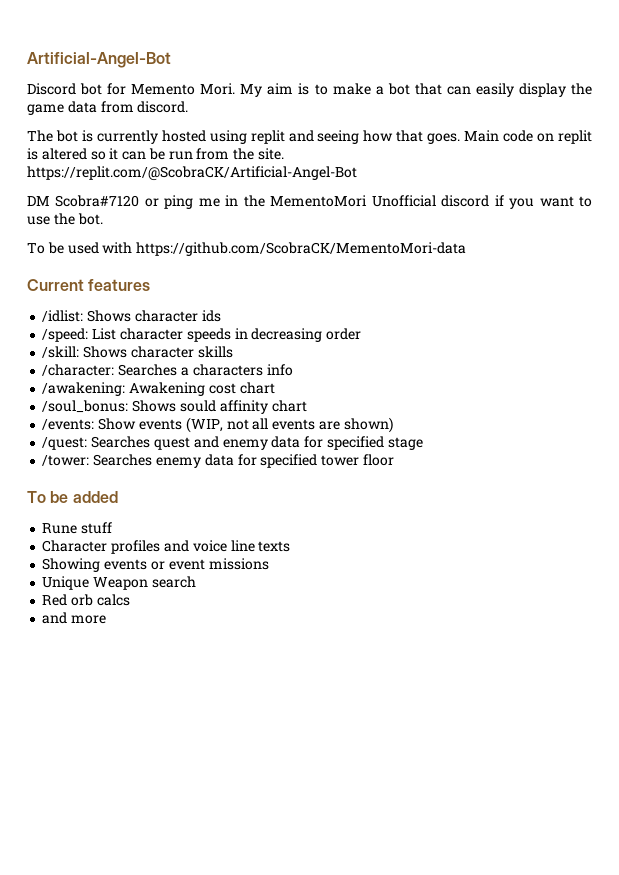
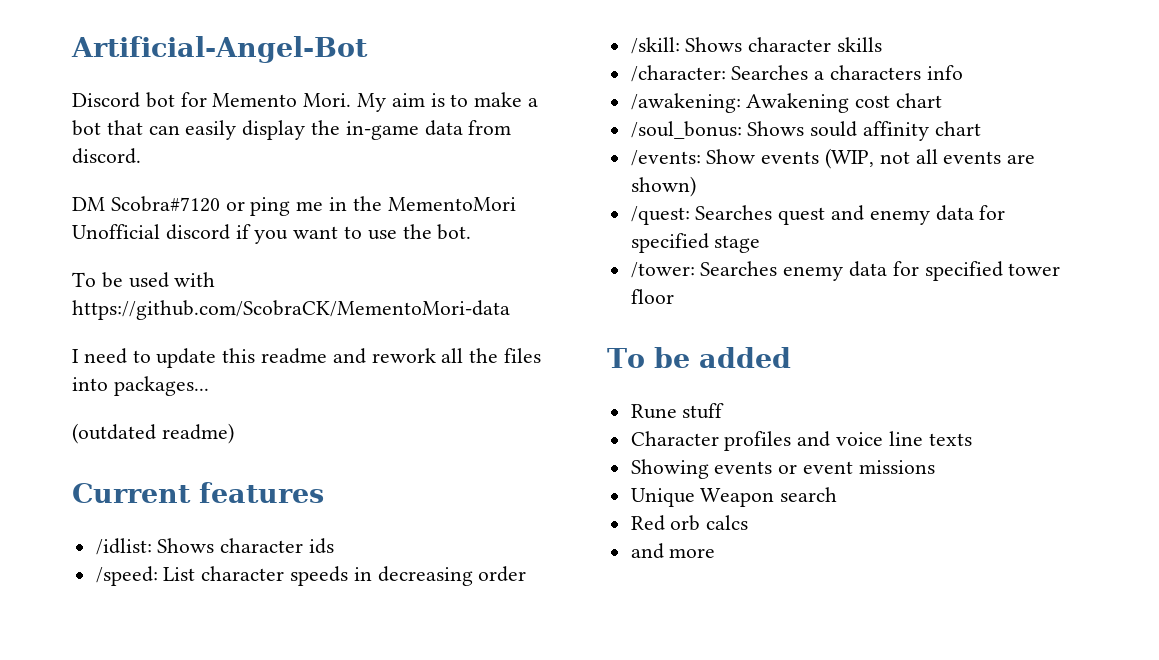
[27,104,64,115] game -> [345,121,419,140] in-game
[27,130,592,144] [27,148,285,160] [27,166,357,181] // The bot is currently hosted using replit and seeing how that goes. Main code on replit is altered so it can be run from the site. https://replit.com/@ScobraCK/Artificial-Angel-Bot -> (141, 156) none
(467, 249) none -> [72,348,542,368] [72,376,209,396] [72,423,234,444] // I need to update this readme and rework all the files into packages... // (outdated readme)

